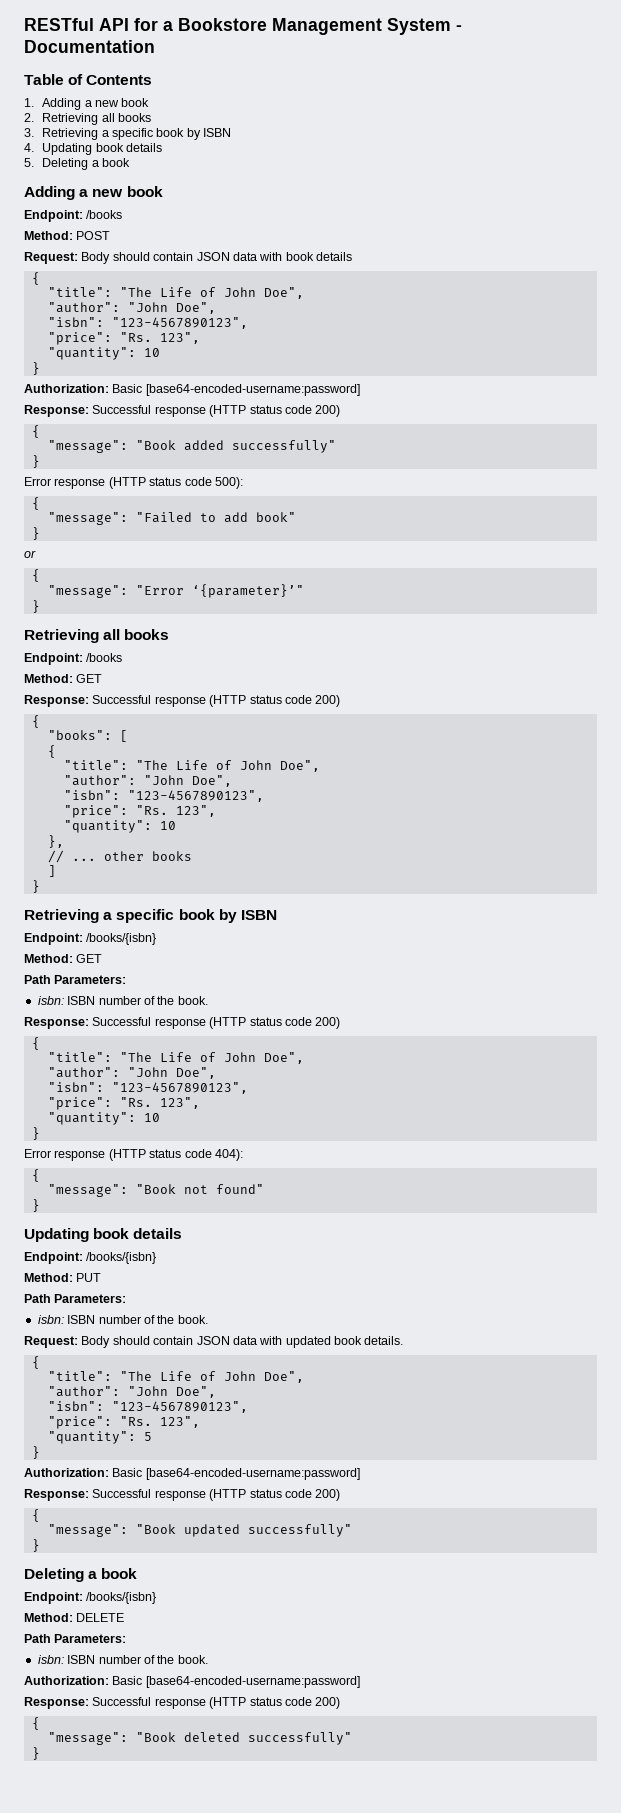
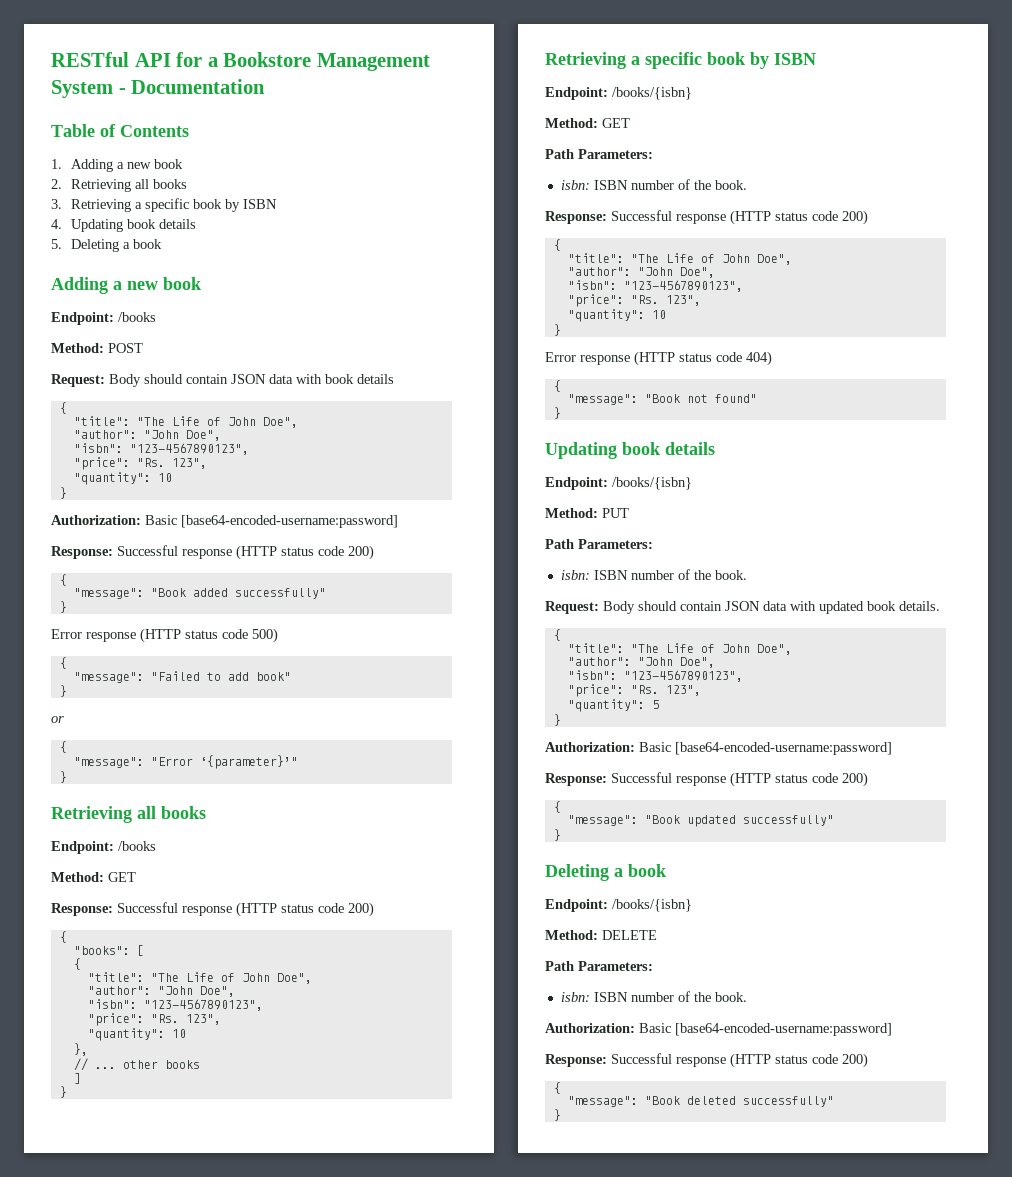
[214,477,243,489] 500): -> [252,628,278,643] 500)
[214,1149,243,1161] 404): -> [746,351,772,366] 404)

